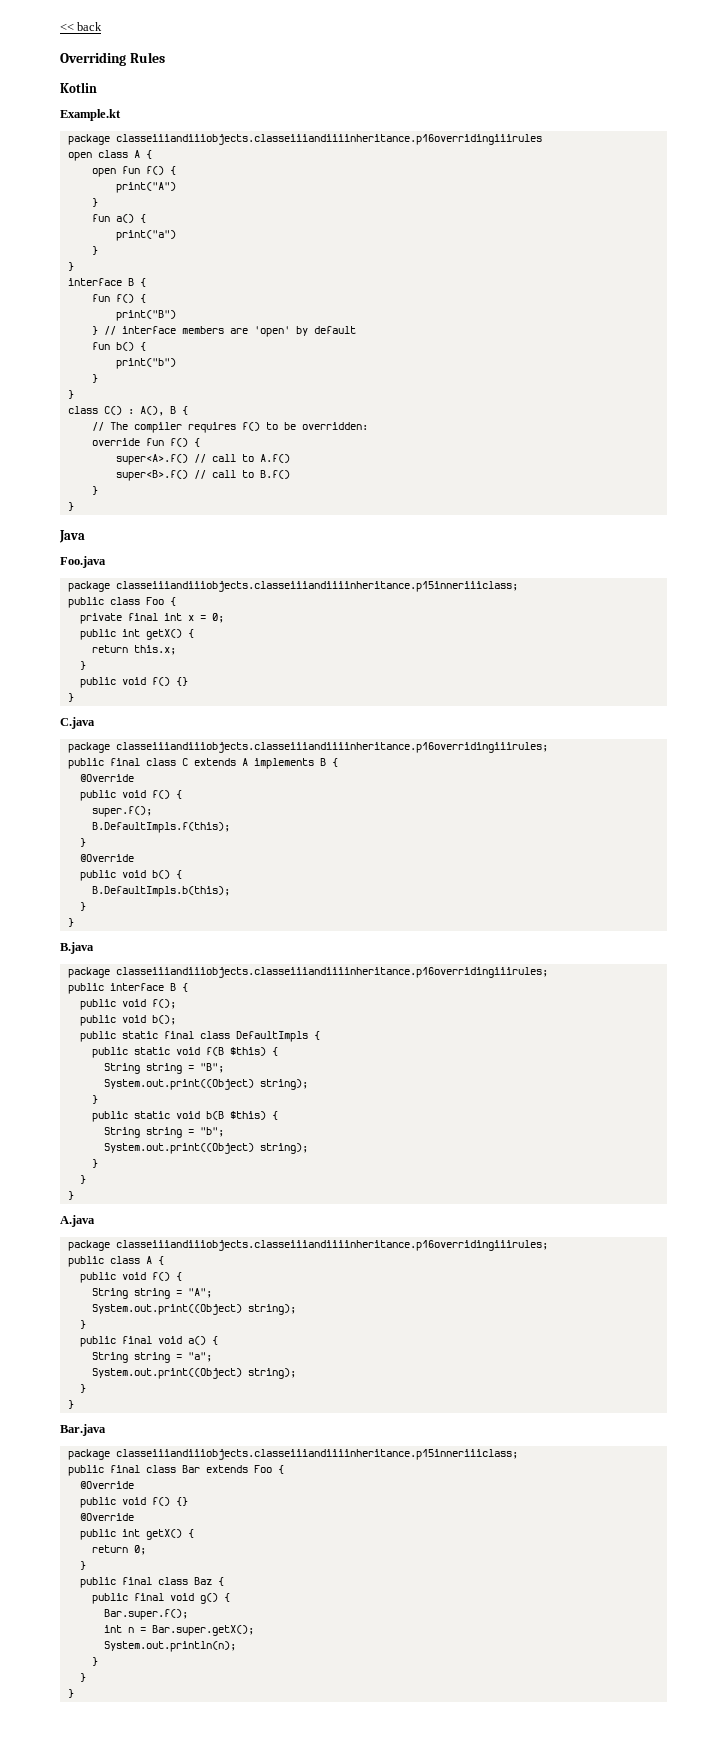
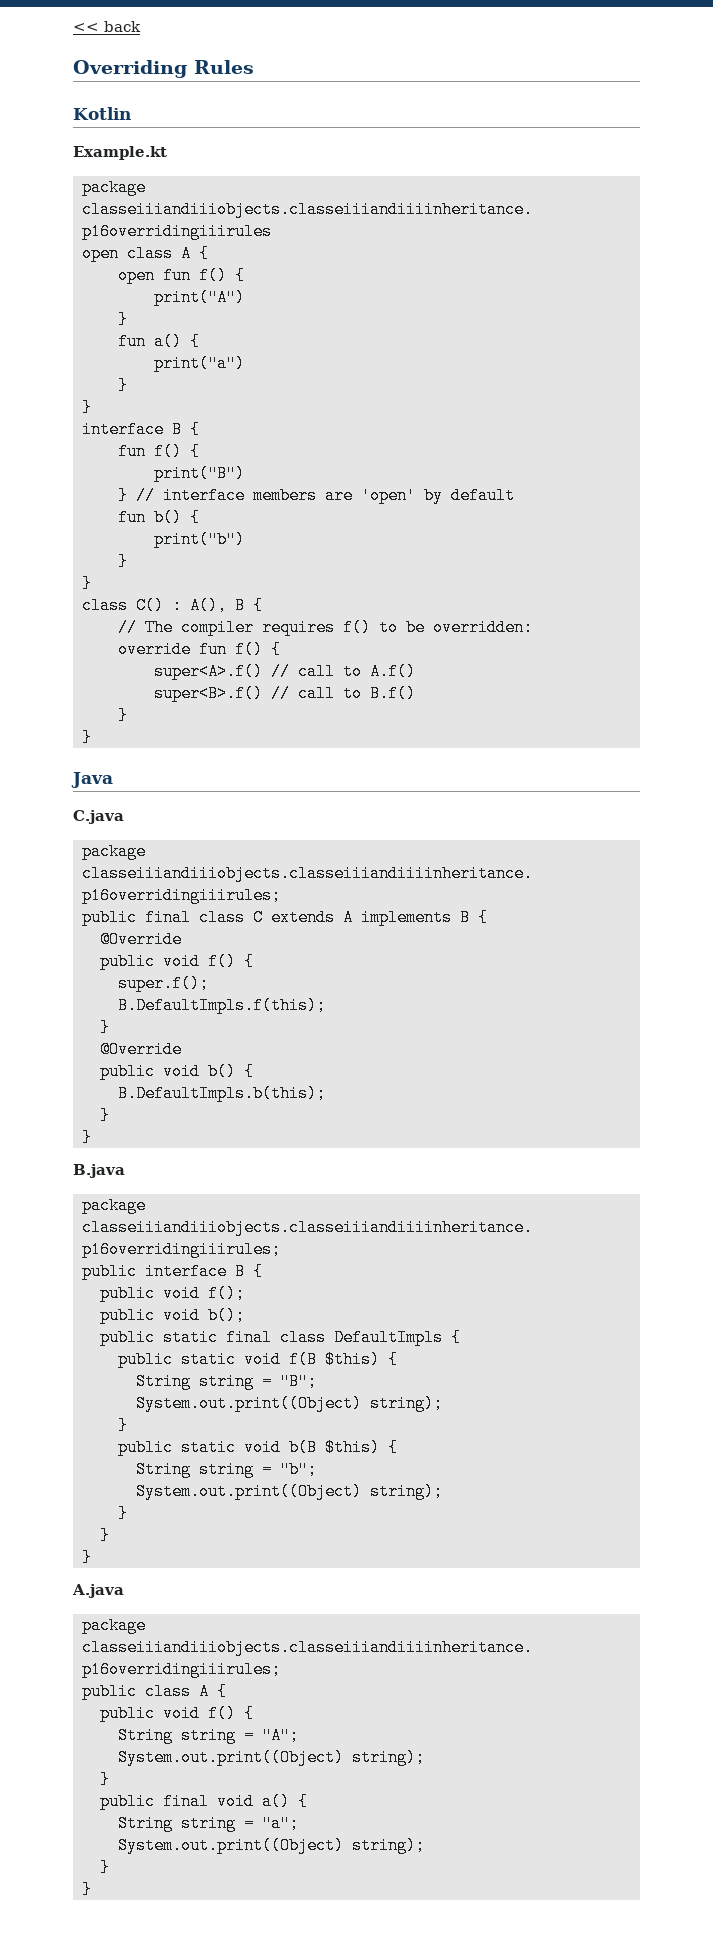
[60,556,106,568] [67,581,518,592] [67,597,176,608] [79,613,224,624] [79,629,194,640] [91,645,176,655] [79,661,86,670] [79,677,188,688] [67,693,74,702] // Foo.java // package classeiiiandiiiobjects.classeiiiandiiiinheritance.p15inneriiiclass; // public class Foo { // private final int x = 0; // public int getX() { // return this.x; // } // public void f() {} // } -> (113, 780) none
[60,1424,106,1436] [67,1449,518,1460] [67,1465,284,1476] [79,1481,134,1489] [79,1497,188,1508] [79,1513,134,1521] [79,1529,194,1540] [91,1545,146,1555] [79,1561,86,1570] [79,1577,224,1588] [91,1593,230,1604] [103,1609,188,1620] [103,1625,254,1636] [103,1641,236,1652] [91,1657,98,1666] [79,1673,86,1682] [67,1689,74,1698] // Bar.java // package classeiiiandiiiobjects.classeiiiandiiiinheritance.p15inneriiiclass; // public final class Bar extends Foo { // @Override // public void f() {} // @Override // public int getX() { // return 0; // } // public final class Baz { // public final void g() { // Bar.super.f(); // int n = Bar.super.getX(); // System.out.println(n); // } // } // } -> (92, 1889) none

